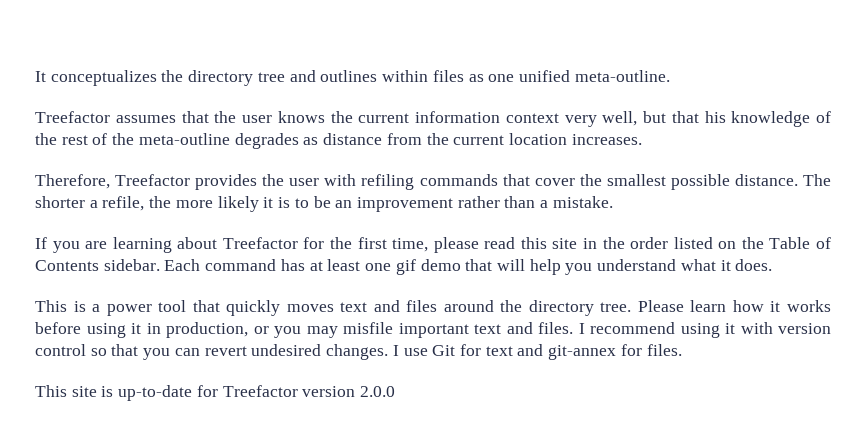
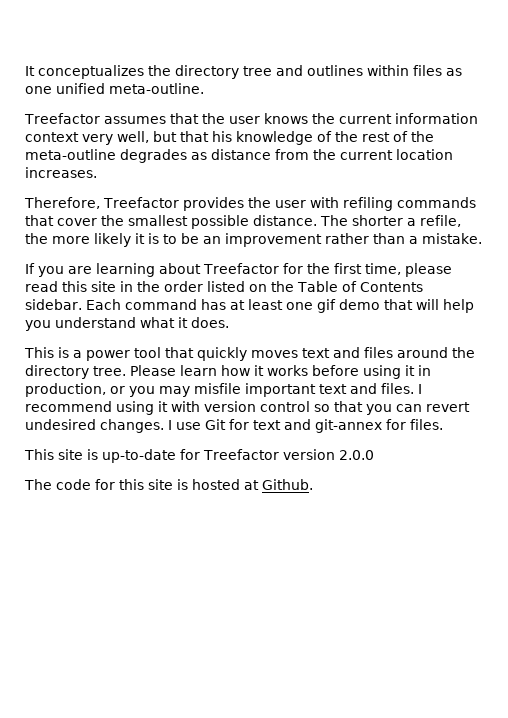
(396, 391) none -> [24,479,313,490] // The code for this site is hosted at Github.

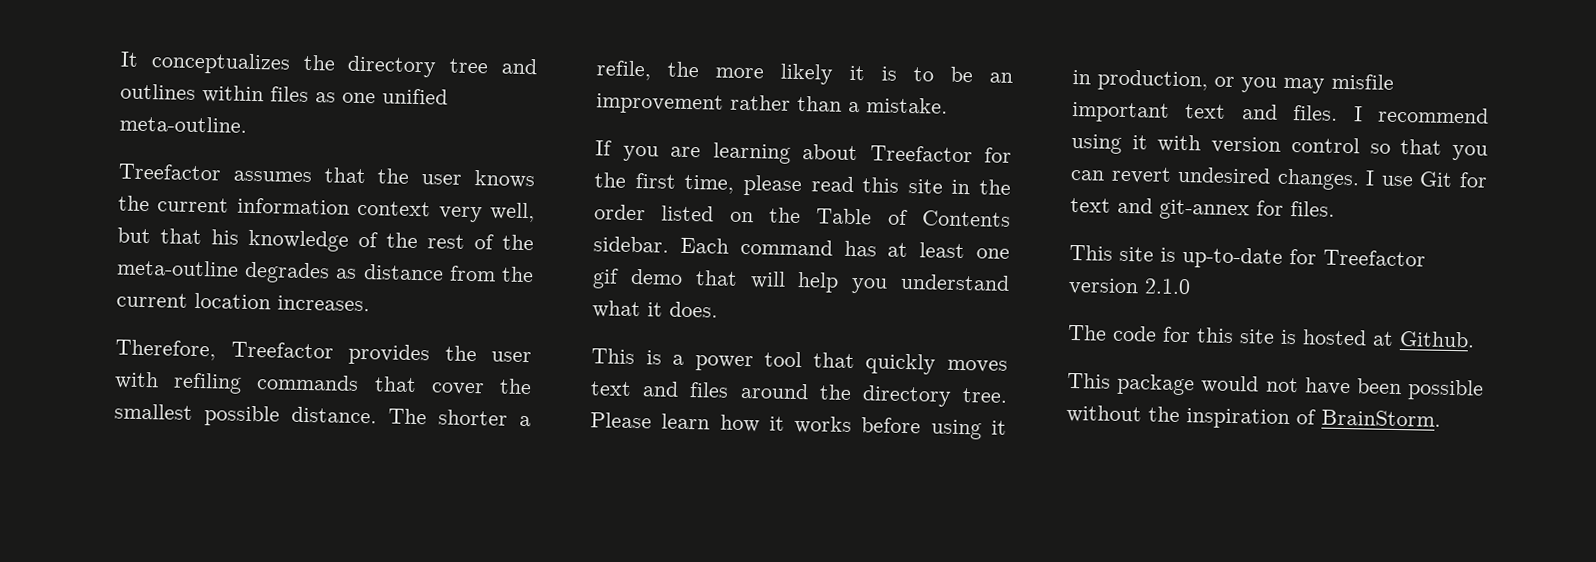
[338,450,374,460] 2.0.0 -> [1144,278,1191,295] 2.1.0
(313, 484) none -> [1067,372,1484,401] [1066,404,1441,430] // This package would not have been possible without the inspiration of BrainStorm.

